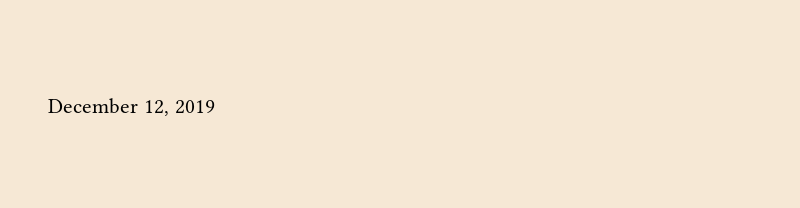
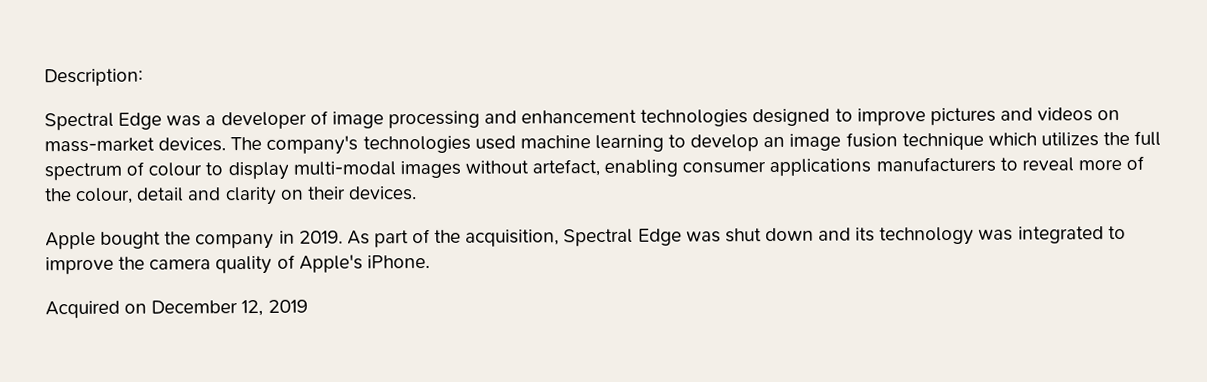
(48, 106) none -> [44,68,143,87] [44,107,1121,131] [44,130,1162,155] [44,155,1145,181] [44,186,417,206] [45,225,1126,250] [45,254,430,275] [45,300,148,319] Description: // Spectral Edge was a developer of image processing and enhancement technologies designed to improve pictures and videos on mass-market devices. The company's technologies used machine learning to develop an image fusion technique which utilizes the full spectrum of colour to display multi-modal images without artefact, enabling consumer applications manufacturers to reveal more of the colour, detail and clarity on their devices. // Apple bought the company in 2019. As part of the acquisition, Spectral Edge was shut down and its technology was integrated to improve the camera quality of Apple's iPhone. // Acquired on

